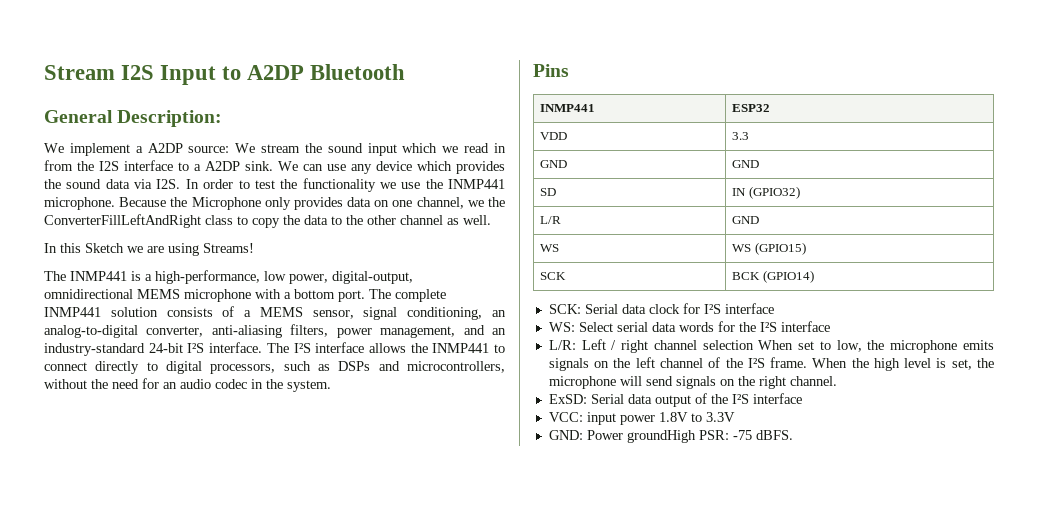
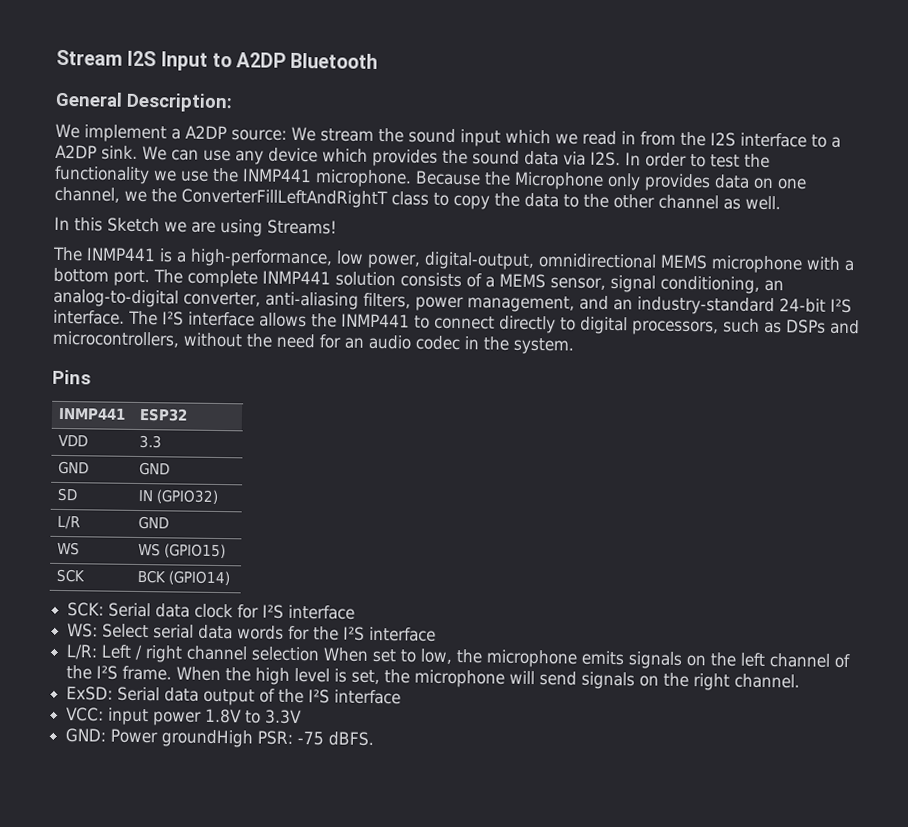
[44,214,201,228] ConverterFillLeftAndRight -> [181,188,388,209] ConverterFillLeftAndRightT

